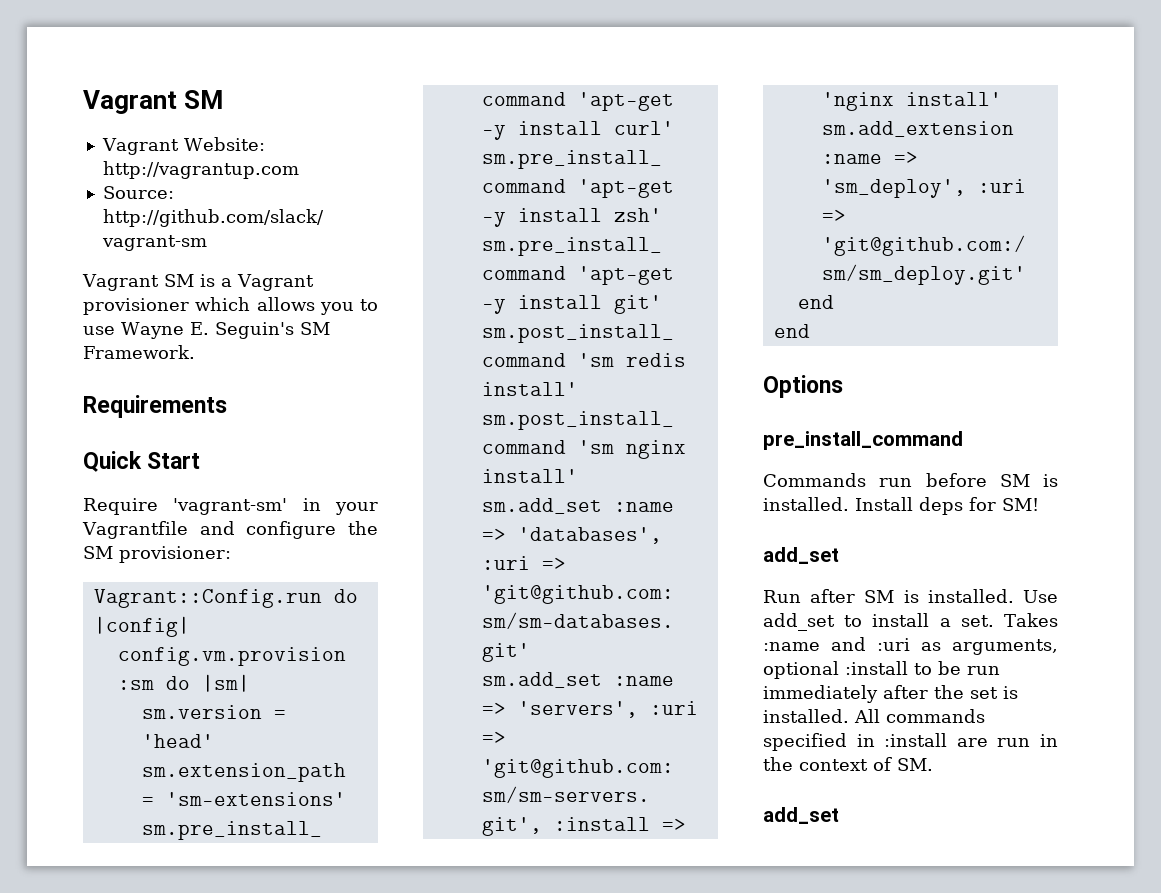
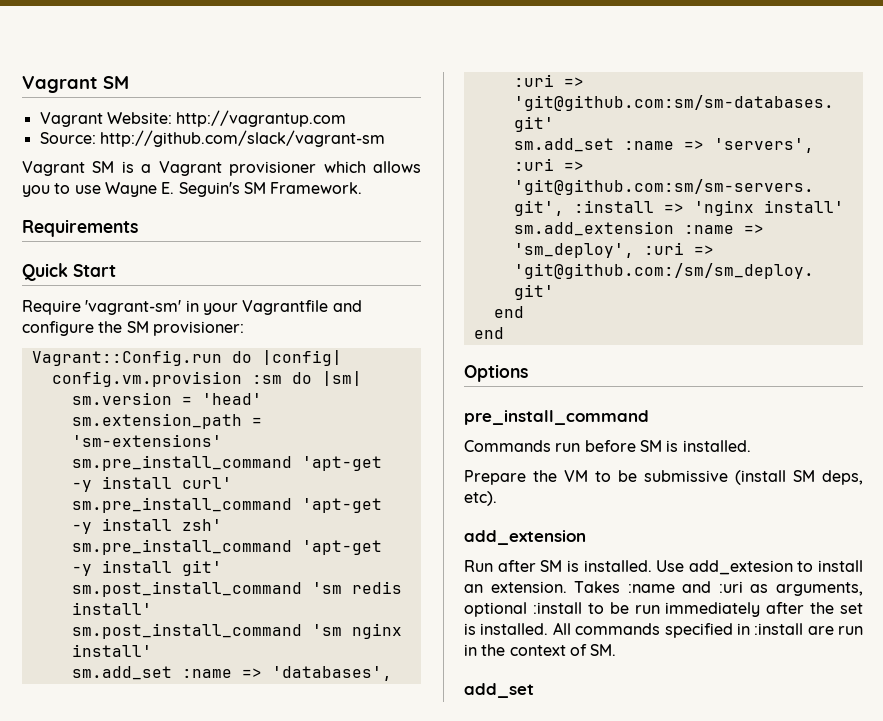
[855,497,1039,515] [763,547,839,564] Install deps for SM! // add_set -> [464,470,863,485] [464,491,497,506] [464,530,586,545] // Prepare the VM to be submissive (install SM deps, etc). // add_extension
[763,613,835,631] add_set -> [688,560,793,575] add_extesion
[939,615,994,627] a set. -> [464,581,567,593] an extension.

